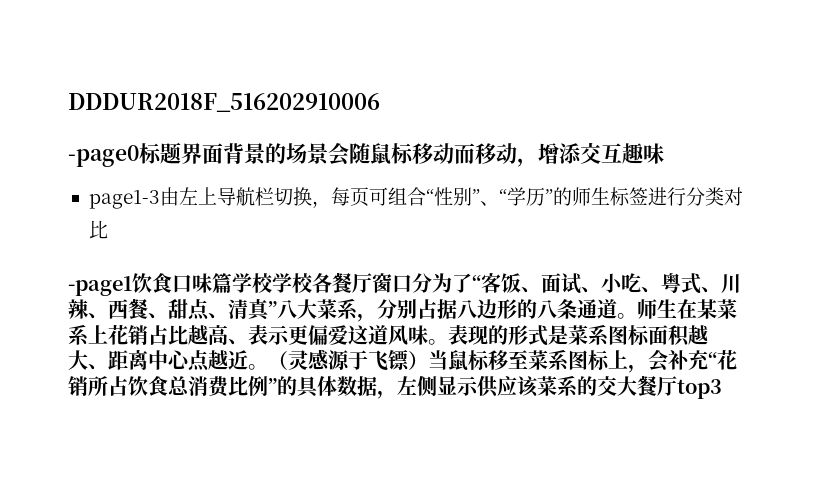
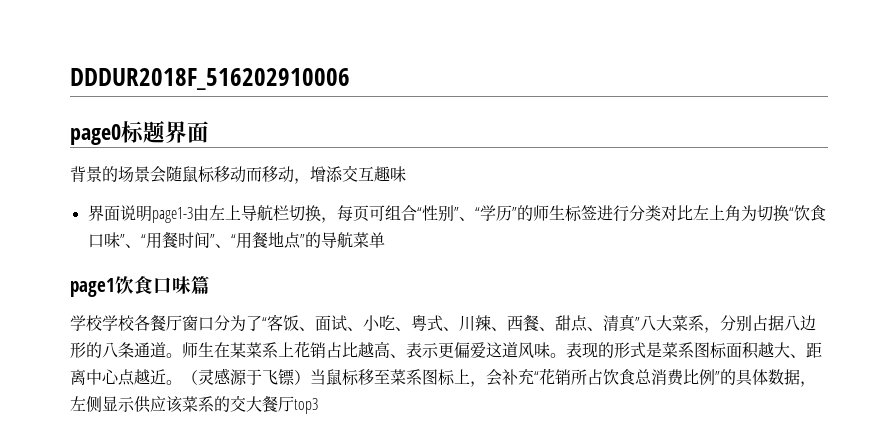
[68,145,139,167] -page0 -> [70,124,121,145] page0
(223, 153) none -> (209, 132) //
(664, 153) none -> [87,205,152,222] 界面说明
[68,276,132,296] // -page1 -> [692,205,826,222] [87,231,385,249] [70,278,115,297] 左上角为切换“饮食口味”、“用餐时间”、“用餐地点”的导航菜单 // page1
(232, 283) none -> (210, 285) //

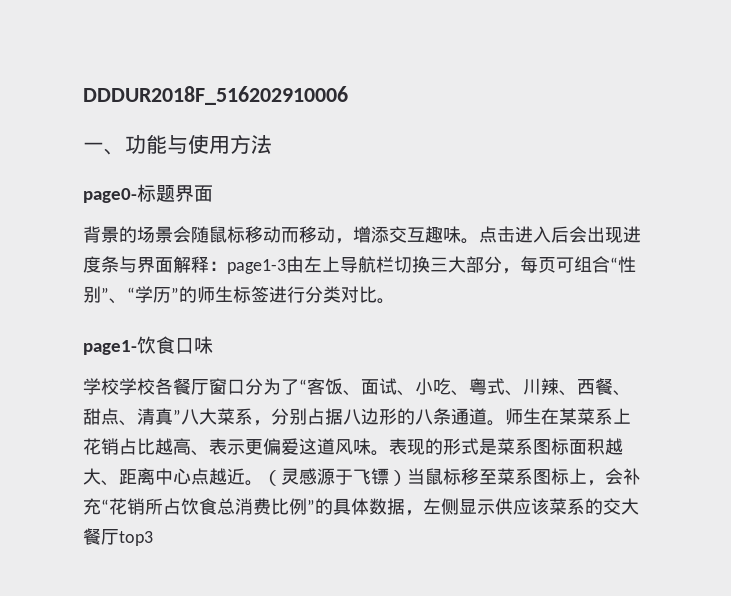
[70,124,121,145] page0 -> [83,134,272,155] [83,188,137,203] 一、功能与使用方法 // page0-
[87,205,152,222] // 界面说明 -> [461,226,641,244] [83,256,227,273] 。点击进入后会出现进度条与界面解释：
(321, 213) none -> [430,256,502,273] 三大部分
[692,205,826,222] [87,231,385,249] [70,276,210,297] 左上角为切换“饮食口味”、“用餐时间”、“用餐地点”的导航菜单 // page1饮食口味篇 -> [377,298,395,304] [83,336,213,355] 。 // page1-饮食口味

